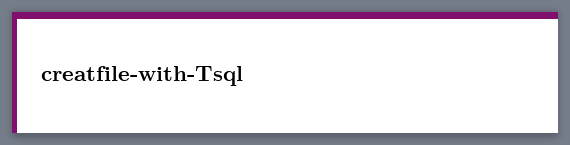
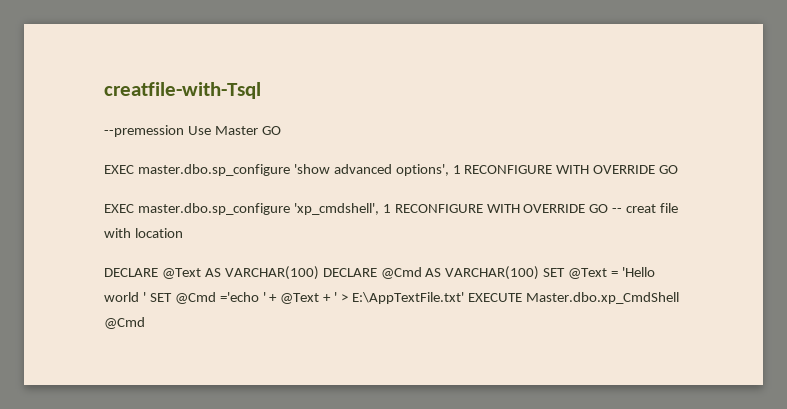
(243, 76) none -> [104,125,281,137] [104,164,679,176] [104,203,679,215] [104,228,183,238] [104,266,656,280] [104,292,679,304] [104,317,145,329] // --premession Use Master GO // EXEC master.dbo.sp_configure 'show advanced options', 1 RECONFIGURE WITH OVERRIDE GO // EXEC master.dbo.sp_configure 'xp_cmdshell', 1 RECONFIGURE WITH OVERRIDE GO -- creat file with location // DECLARE @Text AS VARCHAR(100) DECLARE @Cmd AS VARCHAR(100) SET @Text = 'Hello world ' SET @Cmd ='echo ' + @Text + ' > E:\AppTextFile.txt' EXECUTE Master.dbo.xp_CmdShell @Cmd

